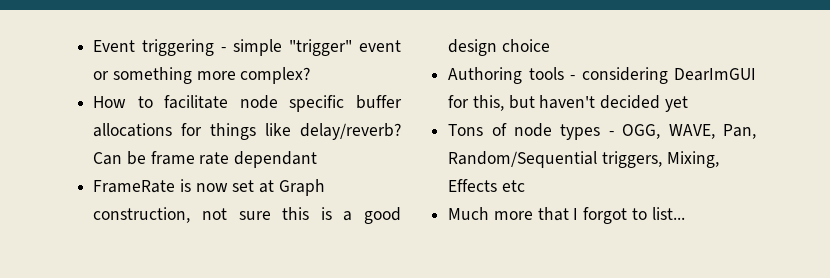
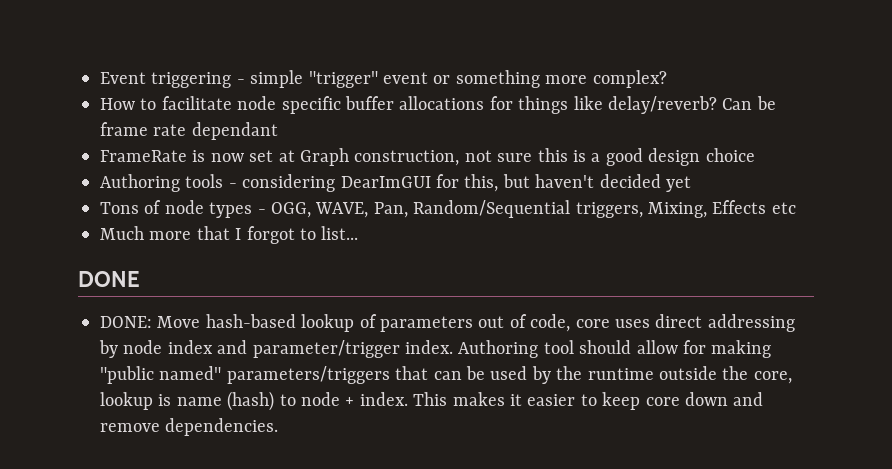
(685, 213) none -> [78,271,140,287] [100,314,795,332] [99,340,772,358] [100,366,792,384] [100,391,764,411] [100,418,279,436] // DONE // DONE: Move hash-based lookup of parameters out of code, core uses direct addressing by node index and parameter/trigger index. Authoring tool should allow for making "public named" parameters/triggers that can be used by the runtime outside the core, lookup is name (hash) to node + index. This makes it easier to keep core down and remove dependencies.

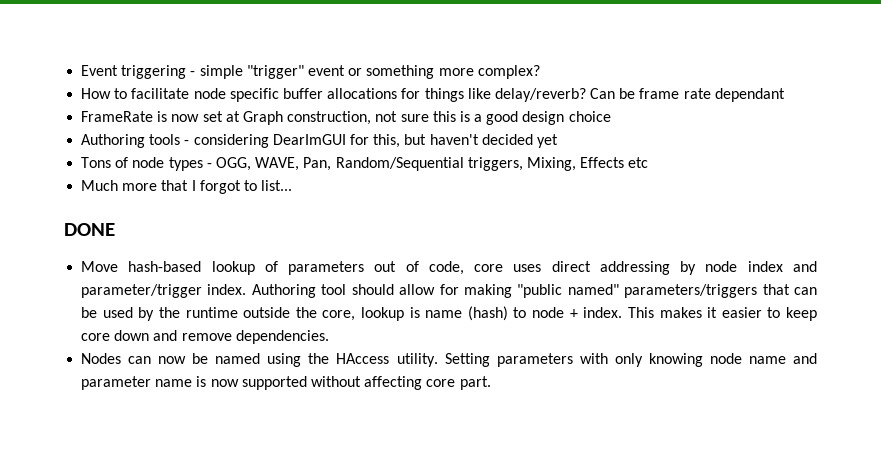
[100,316,152,328] DONE: -> (115, 229) none
(279, 427) none -> [81,353,818,367] [81,376,491,390] // Nodes can now be named using the HAccess utility. Setting parameters with only knowing node name and parameter name is now supported without affecting core part.

